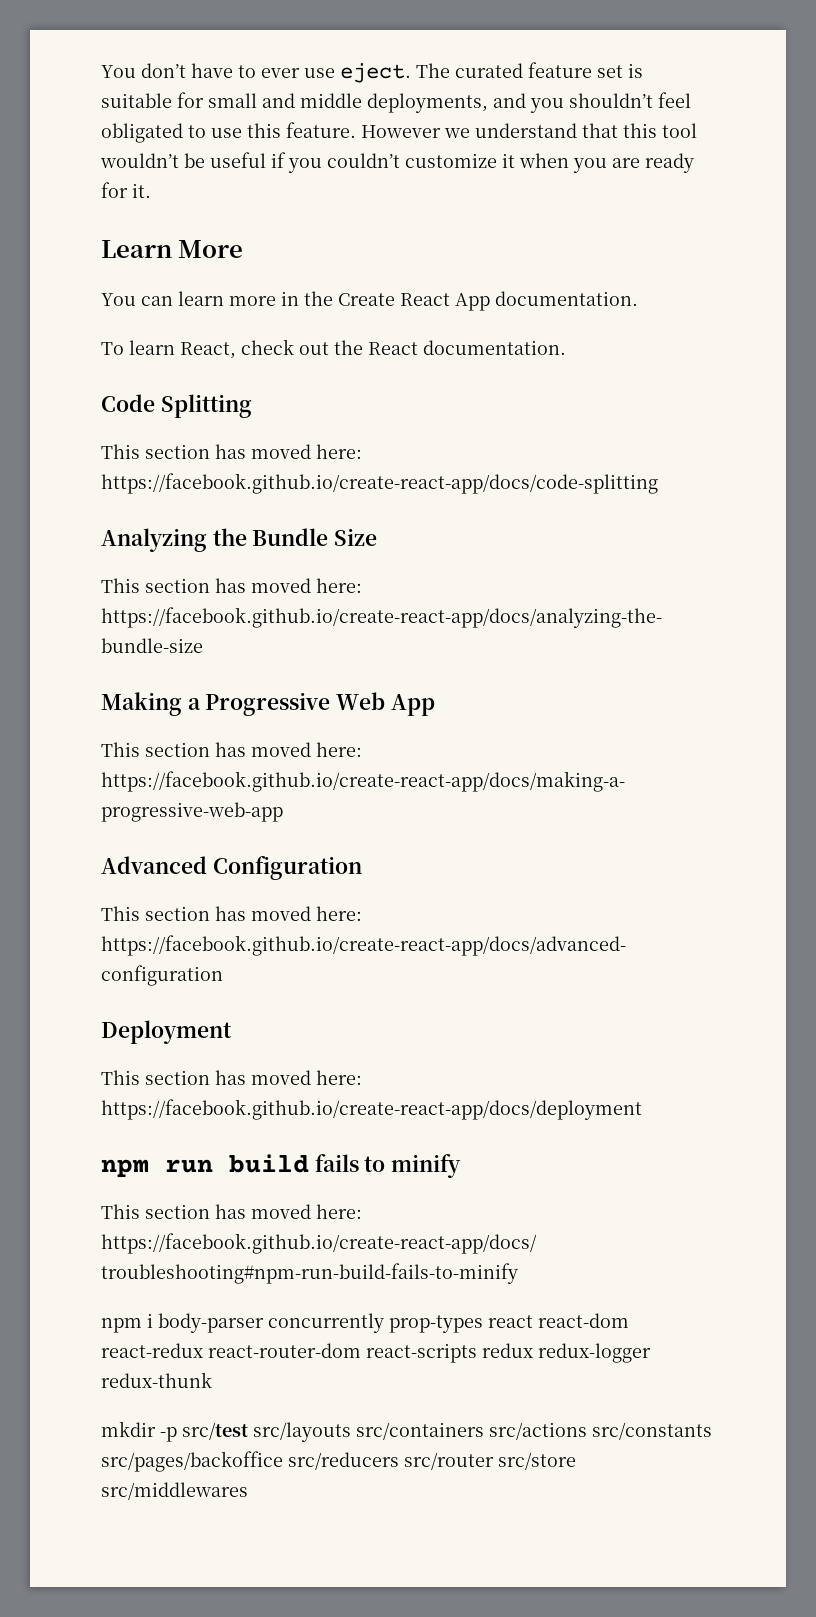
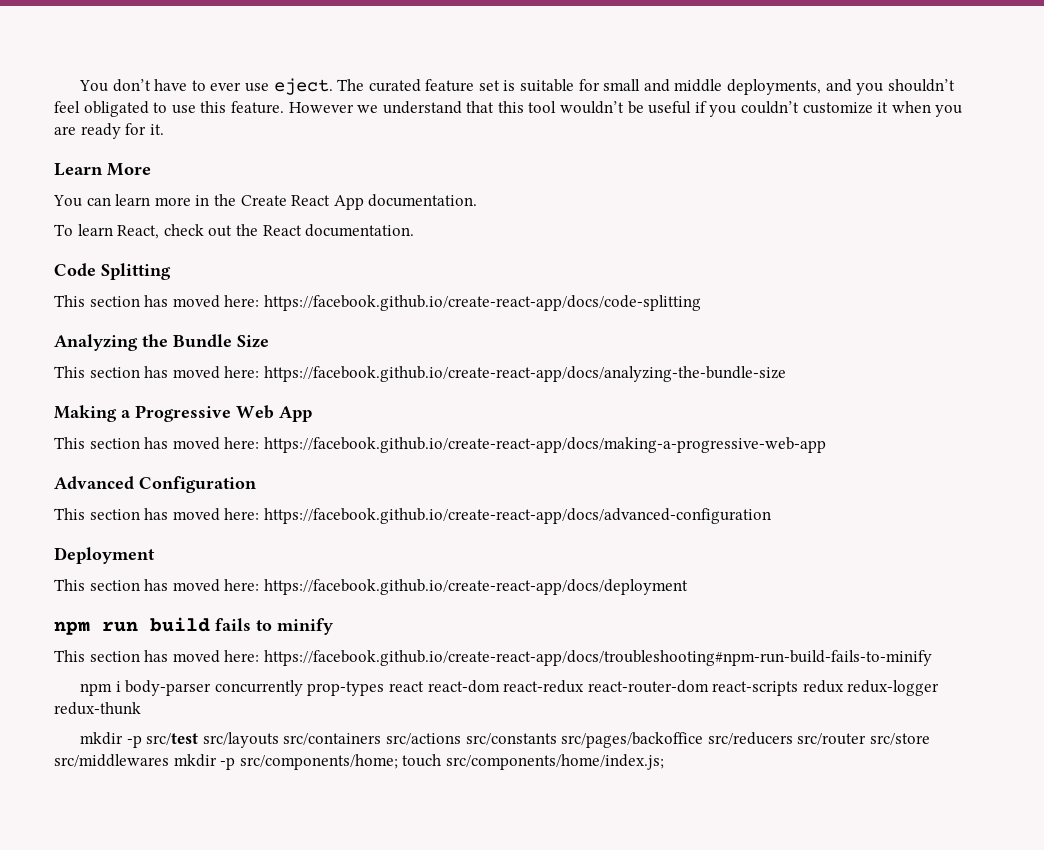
(248, 1491) none -> [173,754,664,770] mkdir -p src/components/home; touch src/components/home/index.js;

